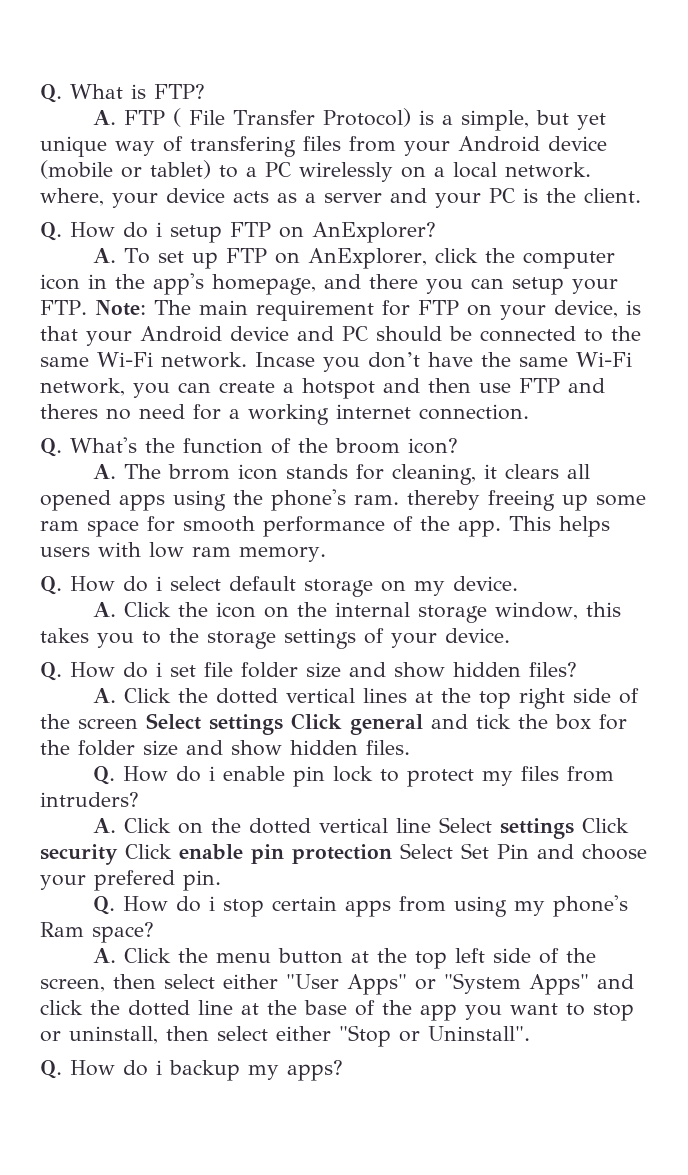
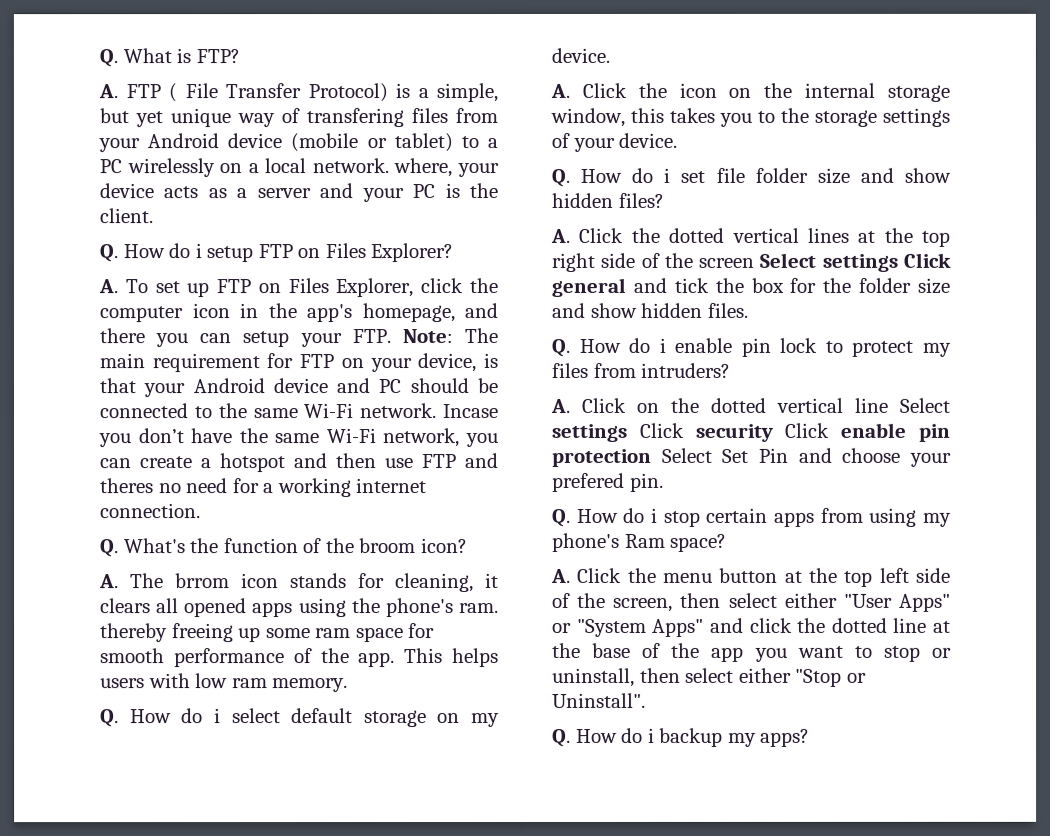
[312,222,436,243] AnExplorer? -> [324,243,454,263] Files Explorer?
[307,248,427,269] AnExplorer, -> [287,278,414,298] Files Explorer,

